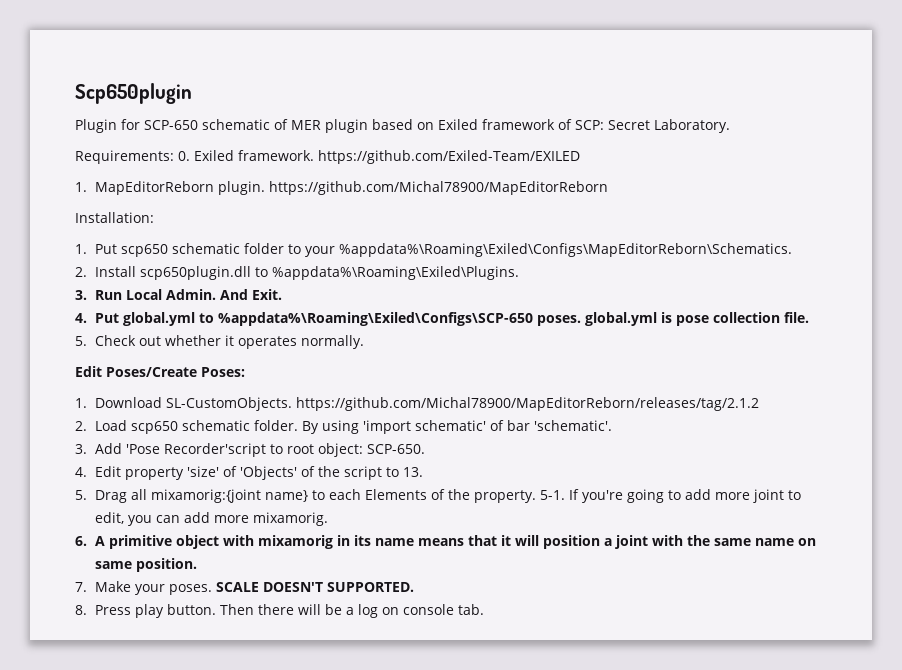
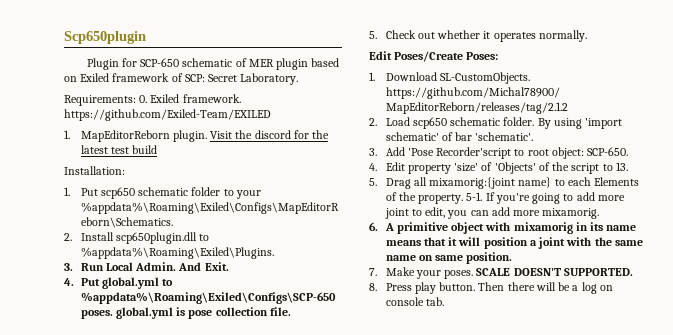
[269,181,609,195] https://github.com/Michal78900/MapEditorReborn -> [210,130,330,139] [80,145,158,154] Visit the discord for the latest test build

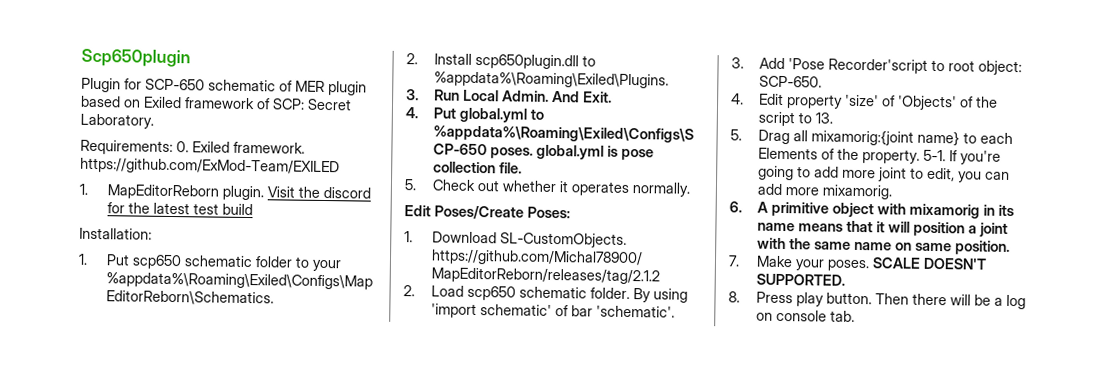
[64,109,271,121] https://github.com/Exiled-Team/EXILED -> [80,157,340,176] https://github.com/ExMod-Team/EXILED

